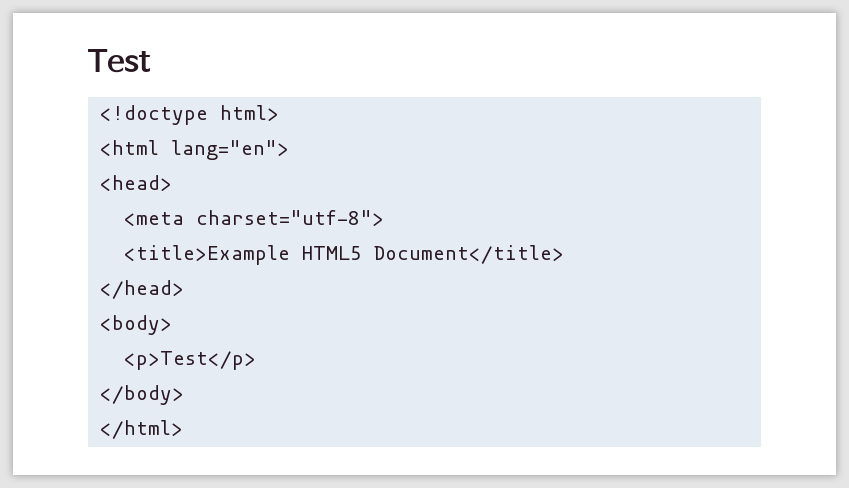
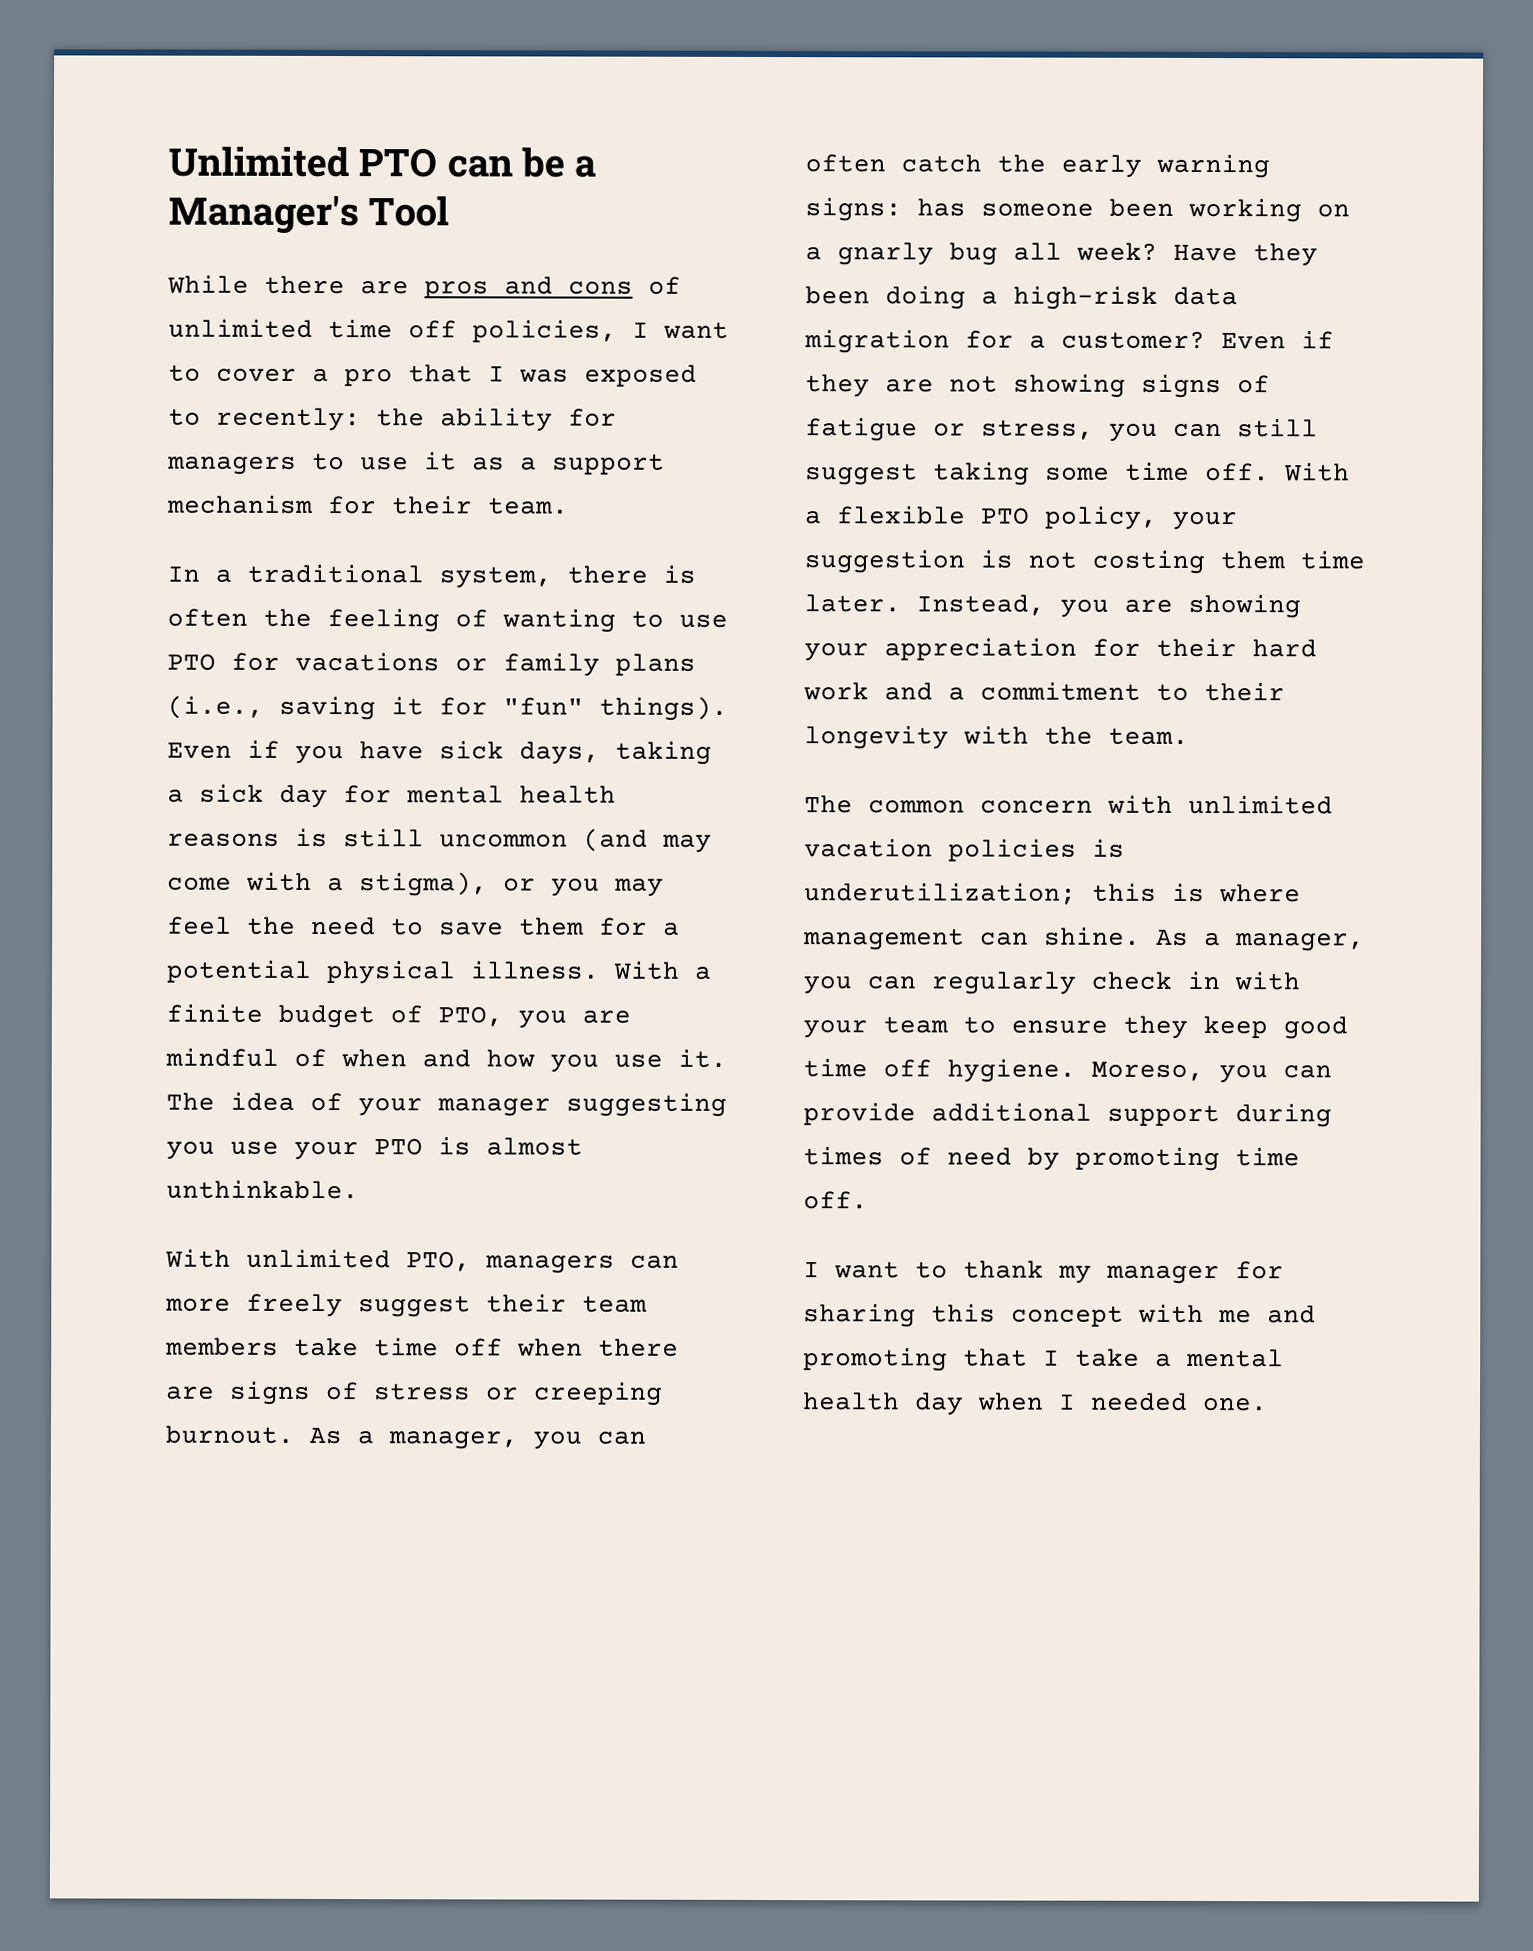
[88,49,150,73] [99,105,279,125] [99,140,289,160] [99,175,172,191] [123,210,384,226] [123,245,564,265] [99,280,184,299] [99,315,172,335] [123,351,256,370] [99,385,184,405] [99,420,183,439] Test // <!doctype html> // <html lang="en"> // <head> // <meta charset="utf-8"> // <title>Example HTML5 Document</title> // </head> // <body> // <p>Test</p> // </body> // </html> -> [168,146,597,178] [168,195,450,235] [167,274,681,299] [168,318,729,343] [168,364,697,387] [168,407,617,432] [167,451,665,475] [167,494,569,515] [167,563,696,589] [167,608,728,633] [167,651,696,677] [167,695,728,721] [167,739,712,765] [167,783,616,809] [167,827,712,853] [167,871,664,897] [167,916,680,936] [166,959,712,985] [166,1003,631,1029] [165,1047,727,1073] [166,1091,727,1117] [166,1136,583,1161] [166,1179,359,1200] [165,1248,679,1274] [165,1293,647,1318] [165,1337,679,1357] [166,1380,663,1406] [165,1425,646,1450] [805,153,1270,179] [805,197,1350,223] [805,242,1318,267] [805,285,1238,310] [804,329,1334,354] [805,373,1270,399] [805,417,1318,442] [805,461,1350,486] [805,505,1238,531] [804,549,1365,574] [804,593,1301,619] [804,637,1317,662] [803,681,1285,702] [804,725,1189,750] [804,794,1333,815] [804,838,1125,862] [804,882,1301,905] [803,926,1365,952] [803,970,1301,995] [803,1015,1348,1040] [803,1058,1332,1084] [803,1102,1332,1128] [803,1146,1300,1172] [803,1191,868,1210] [803,1260,1284,1285] [803,1303,1316,1328] [803,1347,1284,1372] [803,1392,1268,1416] Unlimited PTO can be a Manager's Tool // While there are pros and cons of unlimited time off policies, I want to cover a pro that I was exposed to recently: the ability for managers to use it as a support mechanism for their team. // In a traditional system, there is often the feeling of wanting to use PTO for vacations or family plans (i.e., saving it for "fun" things). Even if you have sick days, taking a sick day for mental health reasons is still uncommon (and may come with a stigma), or you may feel the need to save them for a potential physical illness. With a finite budget of PTO, you are mindful of when and how you use it. The idea of your manager suggesting you use your PTO is almost unthinkable. // With unlimited PTO, managers can more freely suggest their team members take time off when there are signs of stress or creeping burnout. As a manager, you can often catch the early warning signs: has someone been working on a gnarly bug all week? Have they been doing a high-risk data migration for a customer? Even if they are not showing signs of fatigue or stress, you can still suggest taking some time off. With a flexible PTO policy, your suggestion is not costing them time later. Instead, you are showing your appreciation for their hard work and a commitment to their longevity with the team. // The common concern with unlimited vacation policies is underutilization; this is where management can shine. As a manager, you can regularly check in with your team to ensure they keep good time off hygiene. Moreso, you can provide additional support during times of need by promoting time off. // I want to thank my manager for sharing this concept with me and promoting that I take a mental health day when I needed one.

